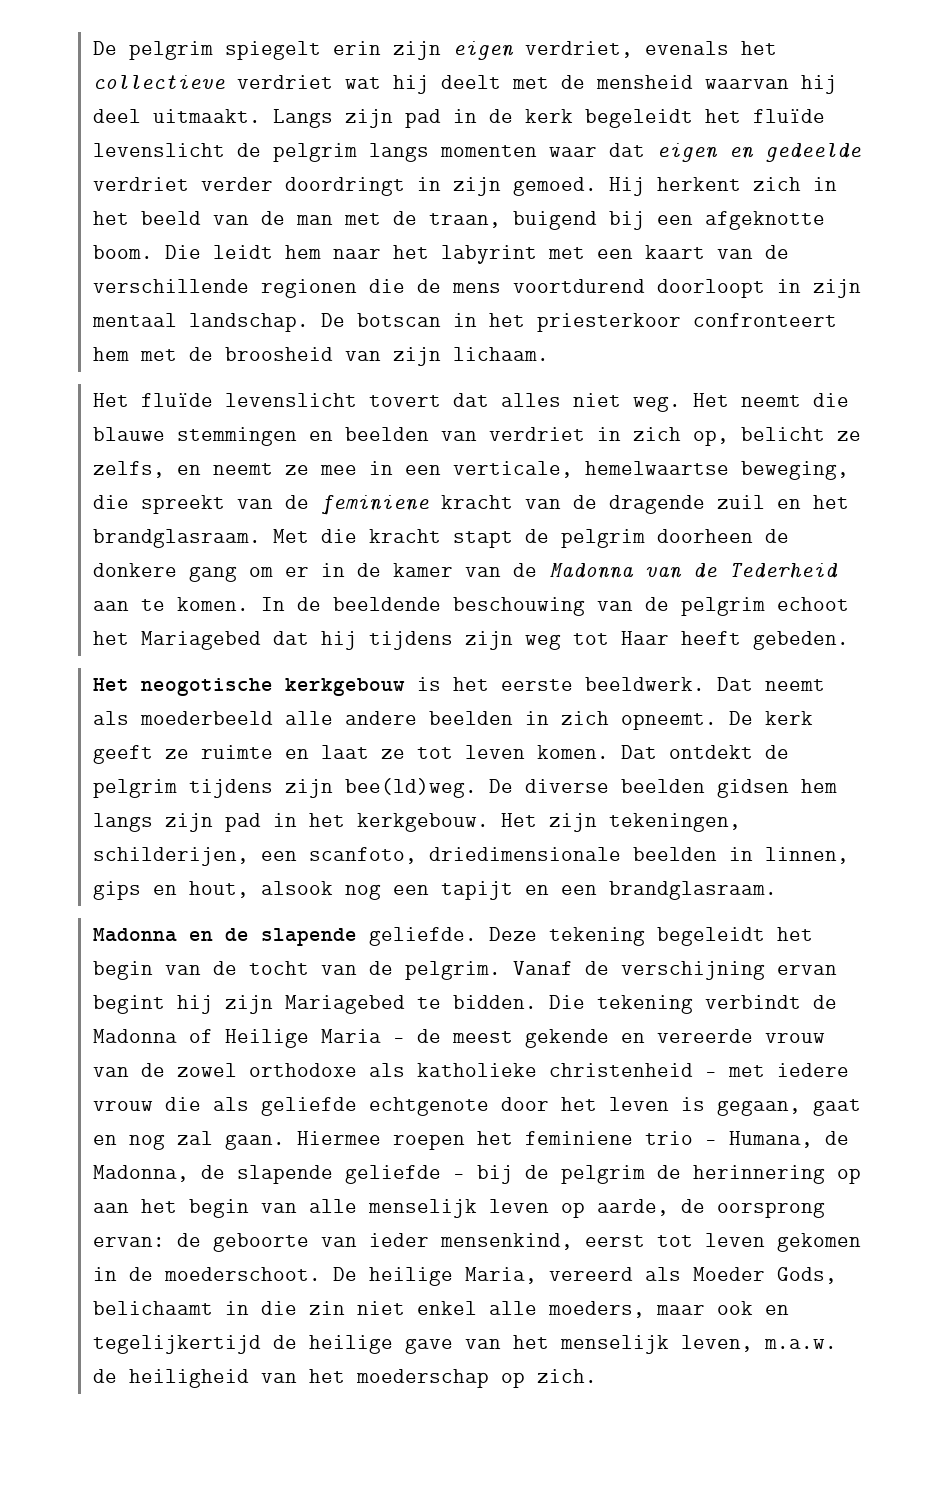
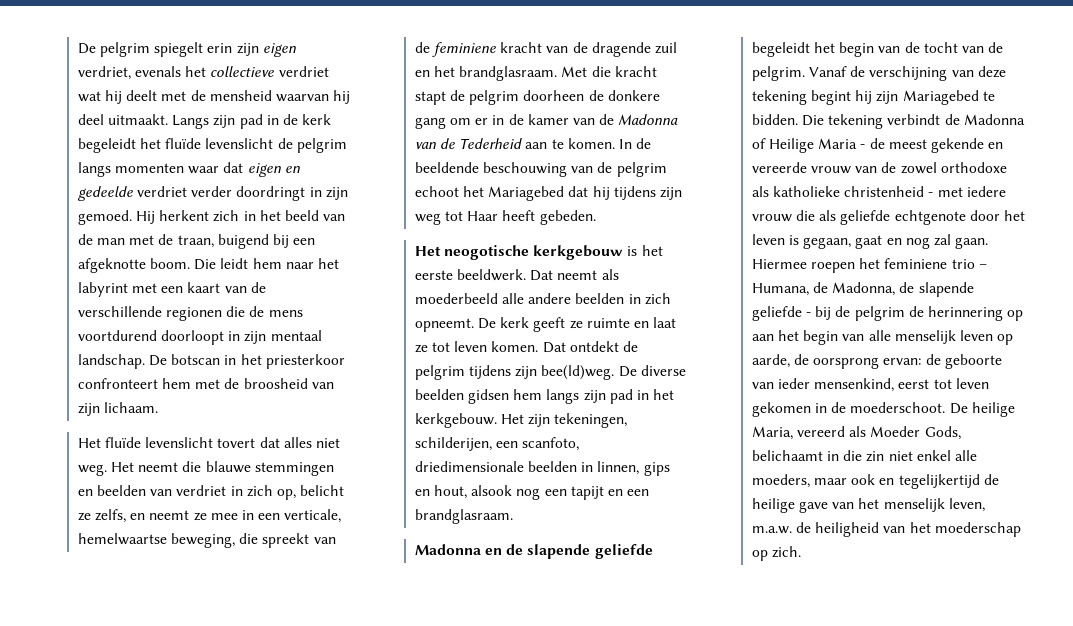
[368,927,645,946] geliefde. Deze tekening -> [594,544,653,559] geliefde
[776,965,837,975] ervan -> [951,66,1006,78] [751,90,807,105] van deze tekening

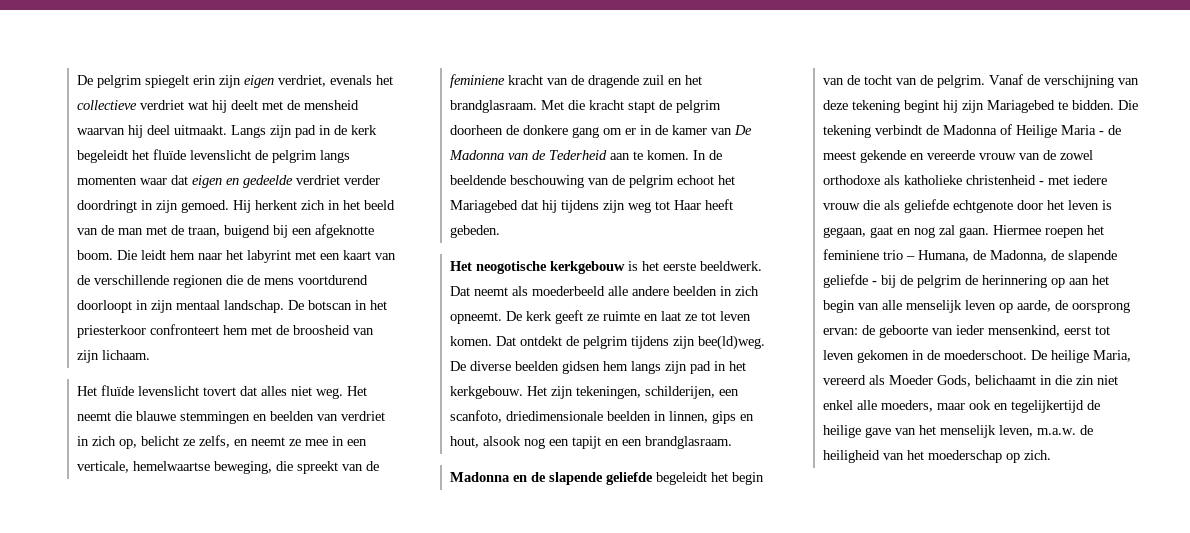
[599,114,615,125] de -> [733,125,752,135] De

